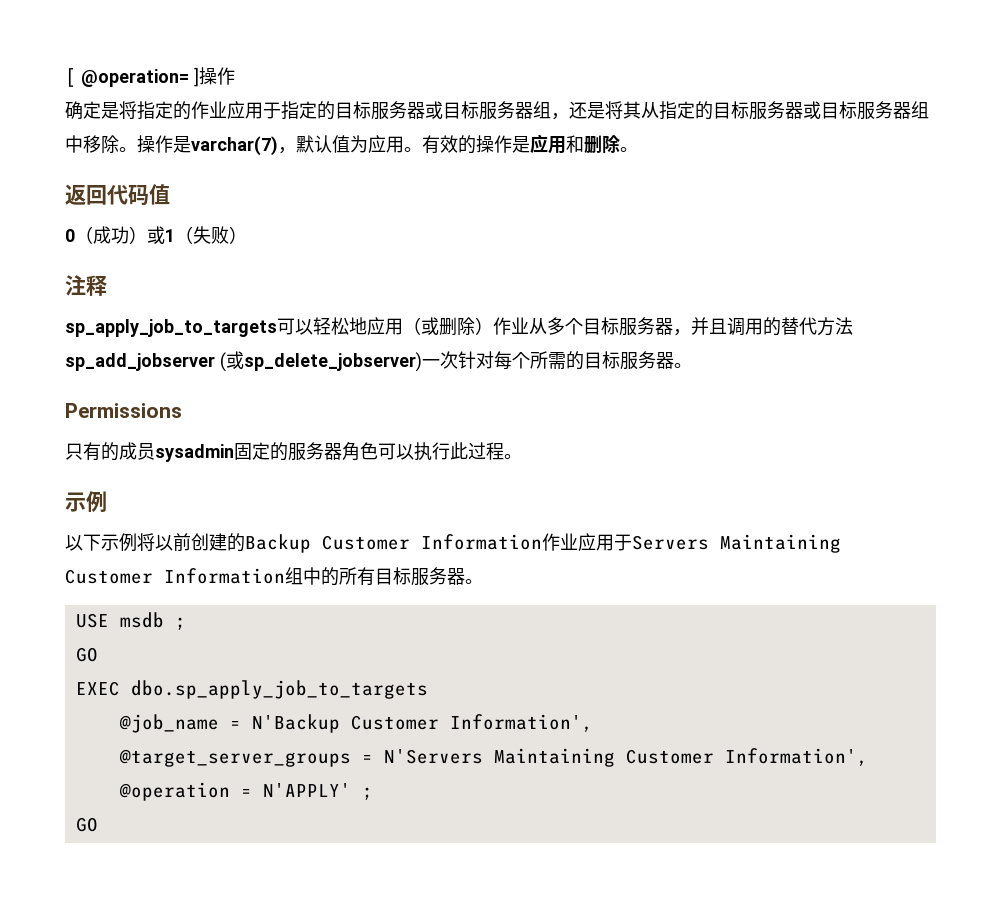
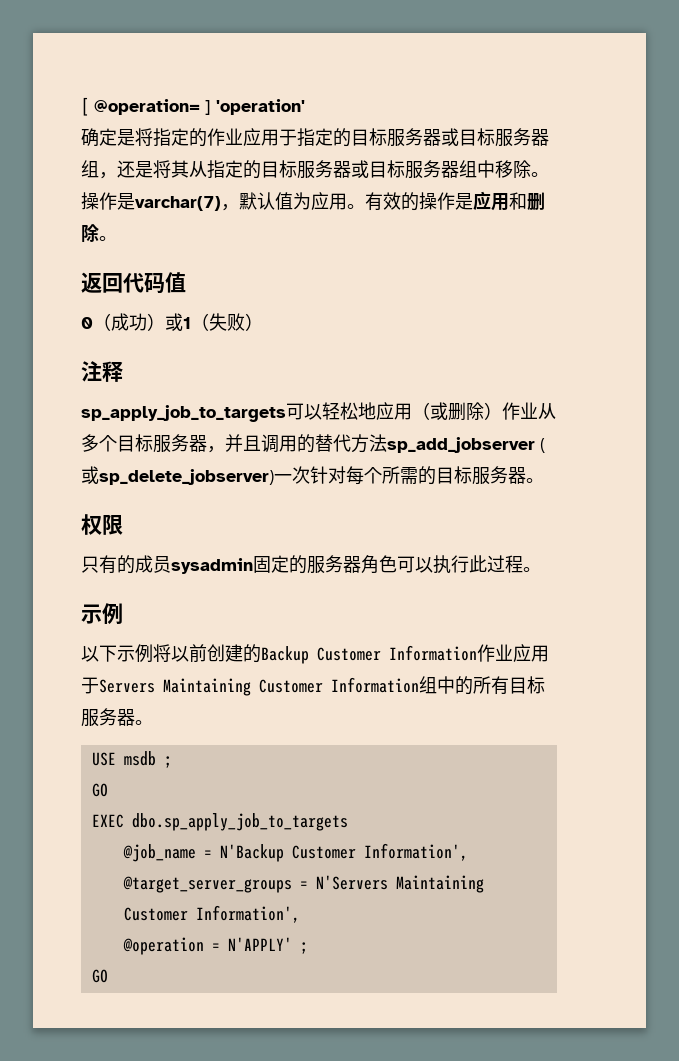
[198,67,235,85] 操作 -> [216,99,305,115] 'operation'
[65,403,182,418] Permissions -> [81,514,123,535] 权限

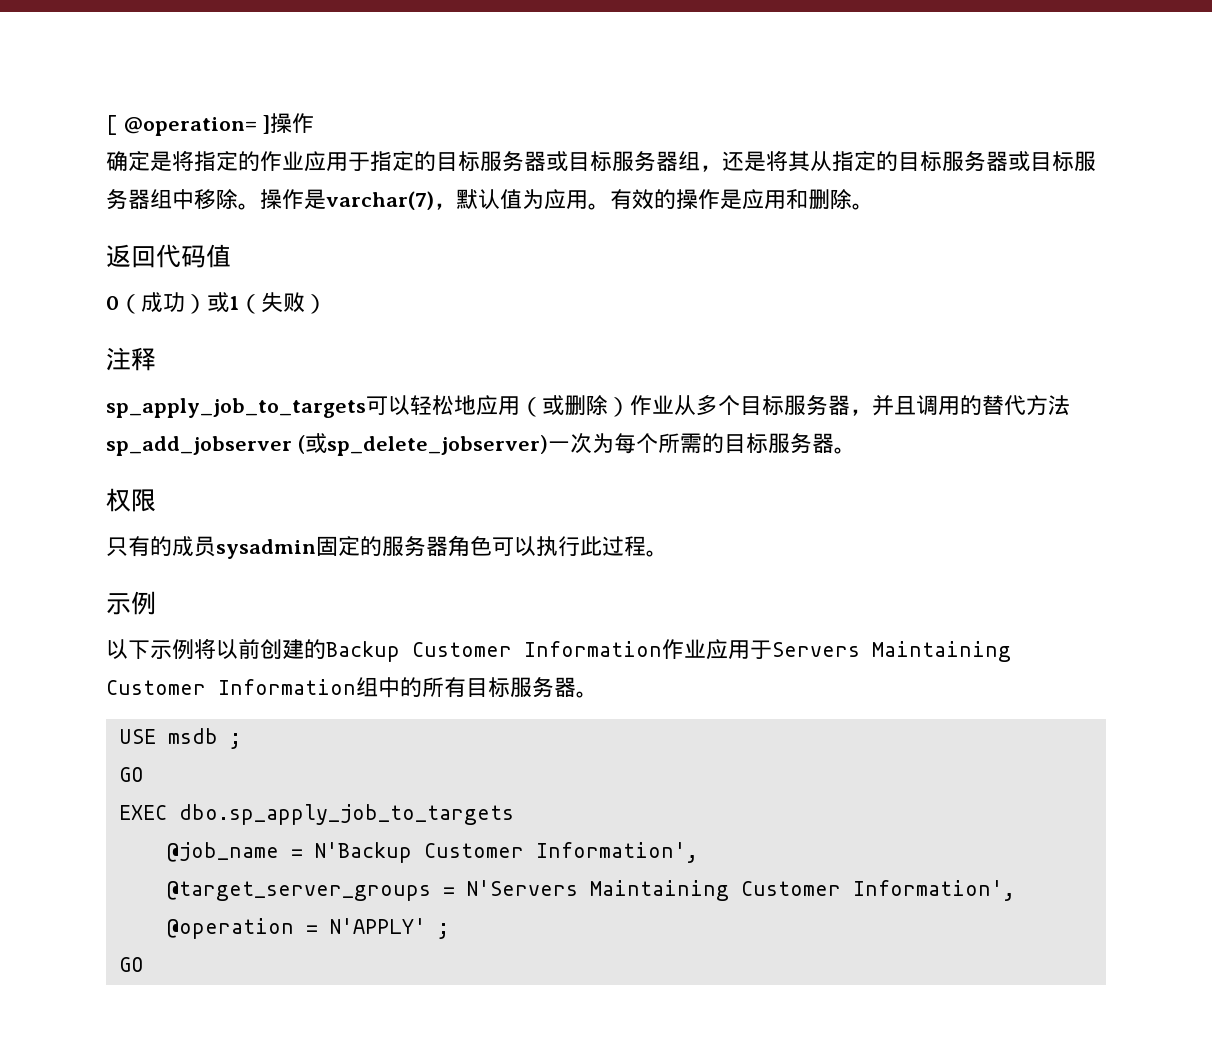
[216,99,305,115] 'operation' -> [269,113,314,133] 操作
[310,466,346,484] 针对 -> [591,433,614,453] 为

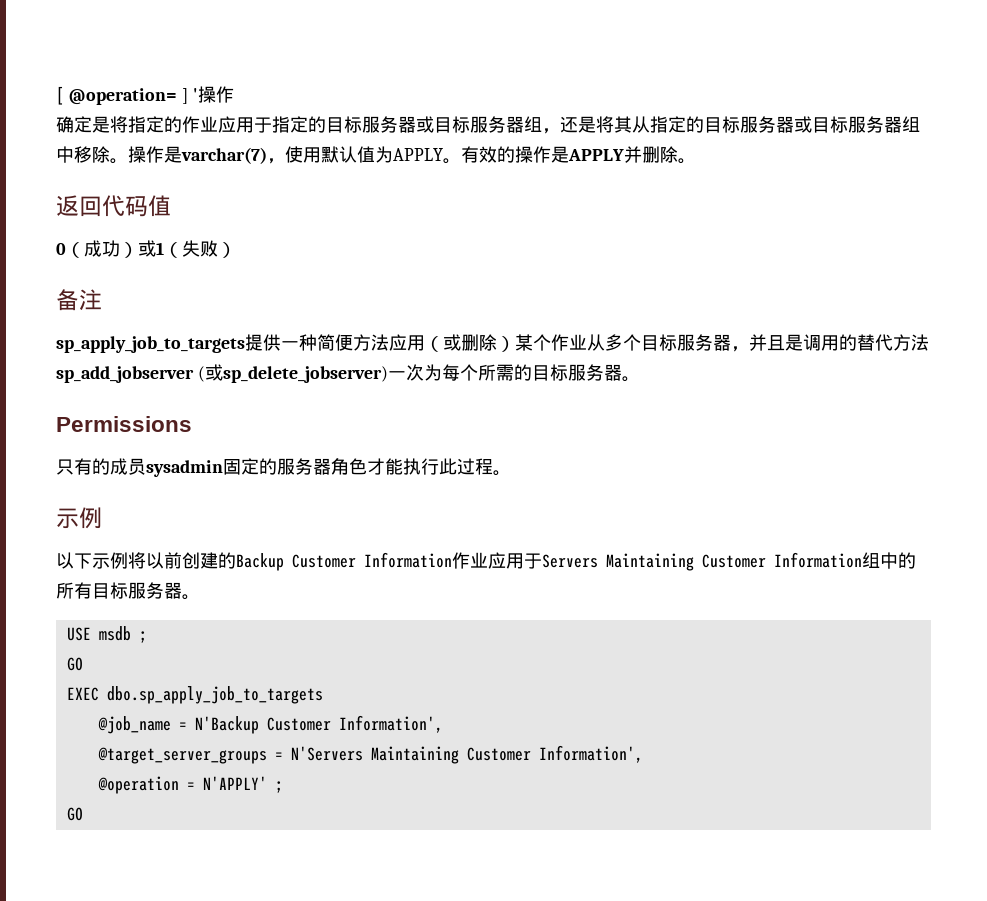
(270, 124) none -> [192,88,198,101] '
(456, 206) none -> [285,146,321,163] 使用
[544,189,588,210] 应用 -> [393,148,443,161] APPLY
[742,189,808,210] 应用和 -> [568,146,642,163] APPLY并
(327, 304) none -> [56,289,79,311] 备
[131,347,156,371] 释 -> (102, 300) none
[366,395,476,415] 可以轻松地 -> [245,334,389,351] 提供一种简便方法
(630, 407) none -> [515,334,551,351] 某个
(916, 405) none -> [785,334,803,351] 是
[106,488,156,512] 权限 -> [56,416,192,432] Permissions
[492,536,536,556] 可以 -> [367,458,403,475] 才能

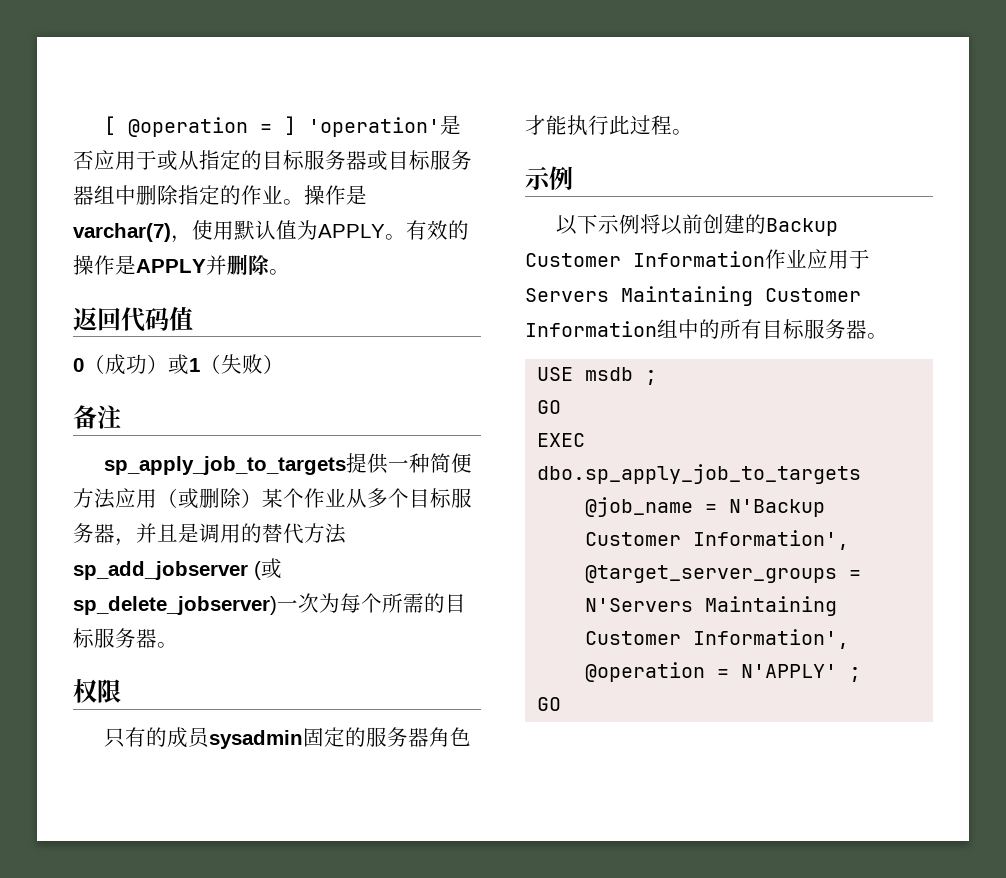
[68,86,234,105] [56,116,632,134] @operation= ] '操作 // 确定是将指定的作业应用于指定的目标服务器或目标服务器组，还是将其 -> [128,115,462,137] [73,150,178,171] @operation = ] 'operation'是否应用于或
[74,146,110,163] 移除 -> [136,185,283,205] 删除指定的作业
[56,416,192,432] Permissions -> [73,679,121,703] 权限

